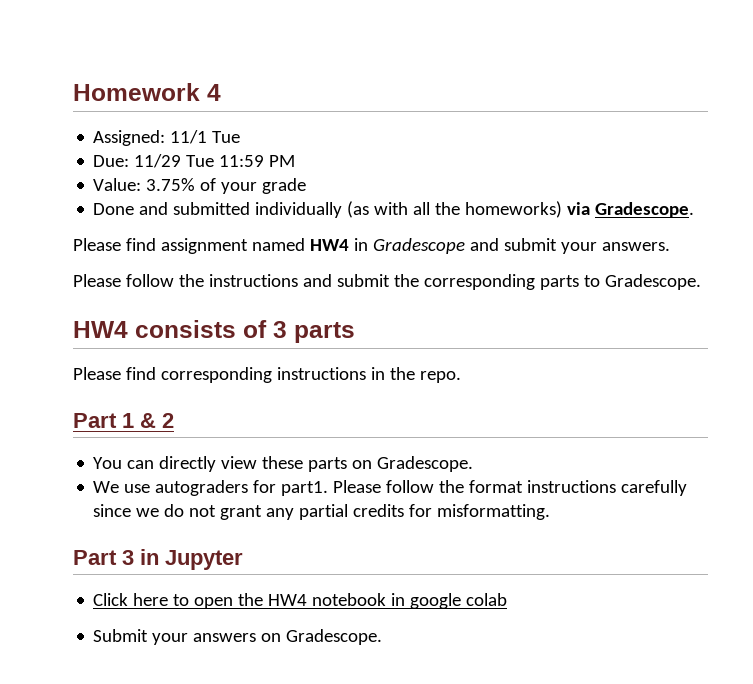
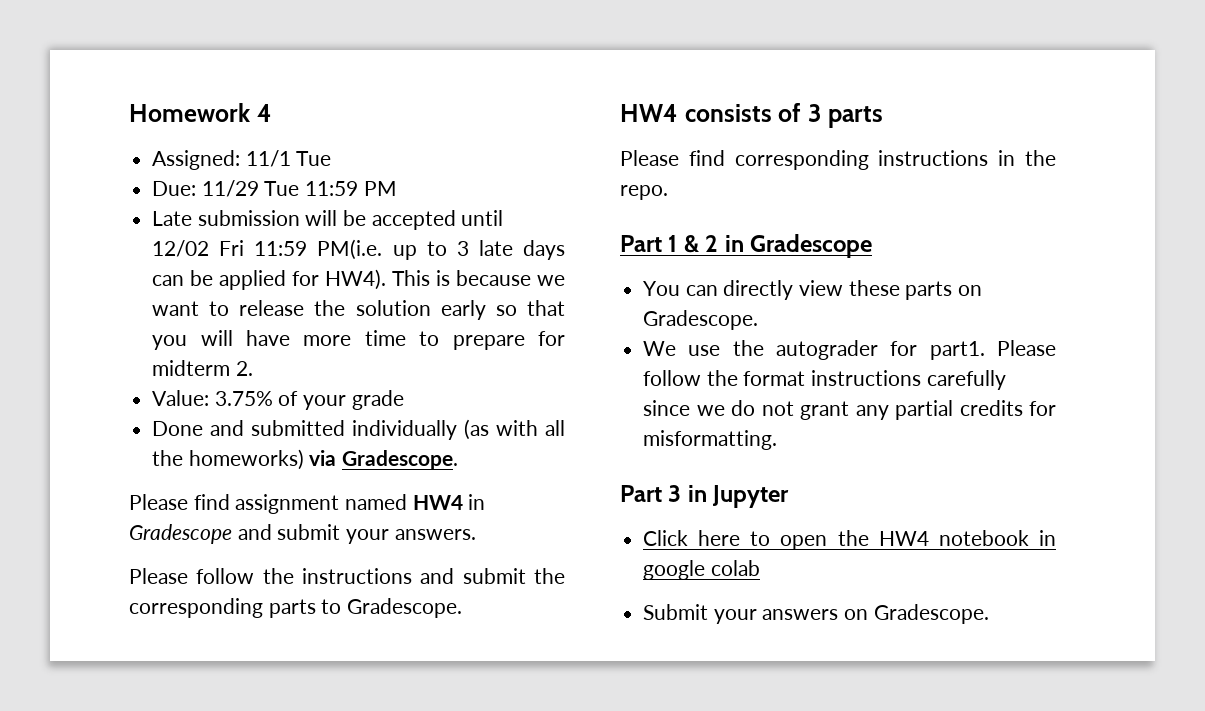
(296, 161) none -> [152,210,504,230] [152,239,565,260] [152,269,565,290] [152,300,565,320] [152,330,565,350] [152,360,253,376] // Late submission will be accepted until 12/02 Fri 11:59 PM(i.e. up to 3 late days can be applied for HW4). This is because we want to release the solution early so that you will have more time to prepare for midterm 2.
(174, 420) none -> [724,234,873,258] in Gradescope
[155,480,249,496] autograders -> [732,340,879,360] the autograder

